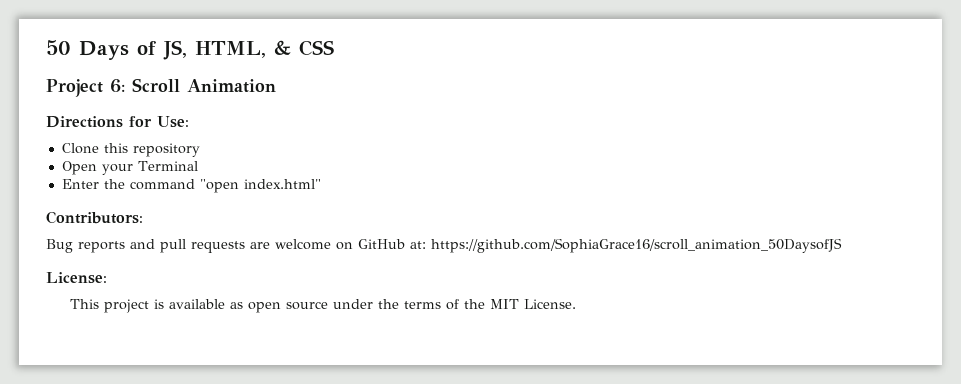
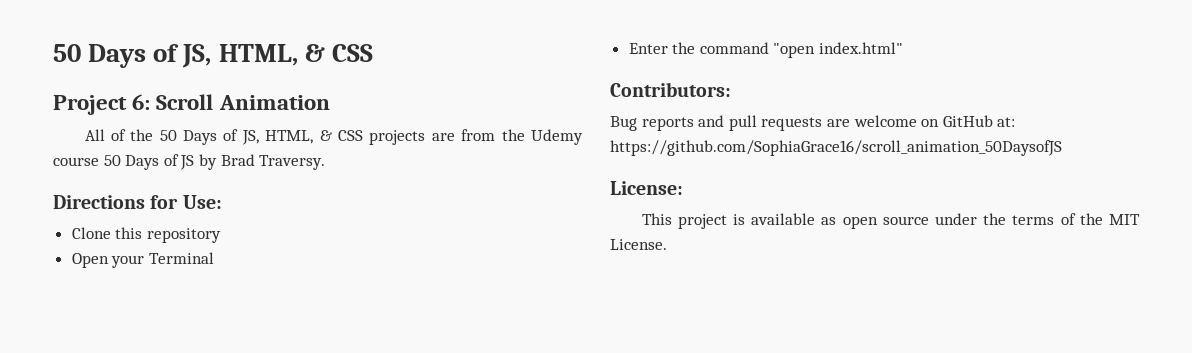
(276, 86) none -> [84,129,583,145] [53,154,326,170] // All of the 50 Days of JS, HTML, & CSS projects are from the Udemy course 50 Days of JS by Brad Traversy.

